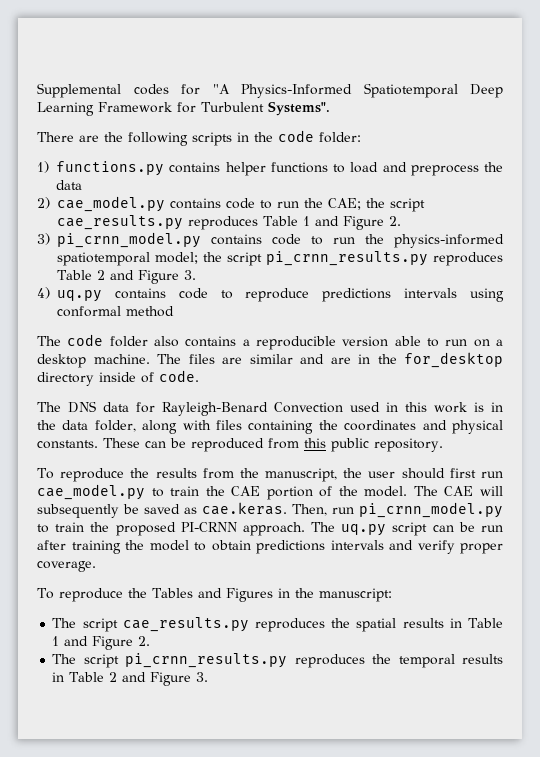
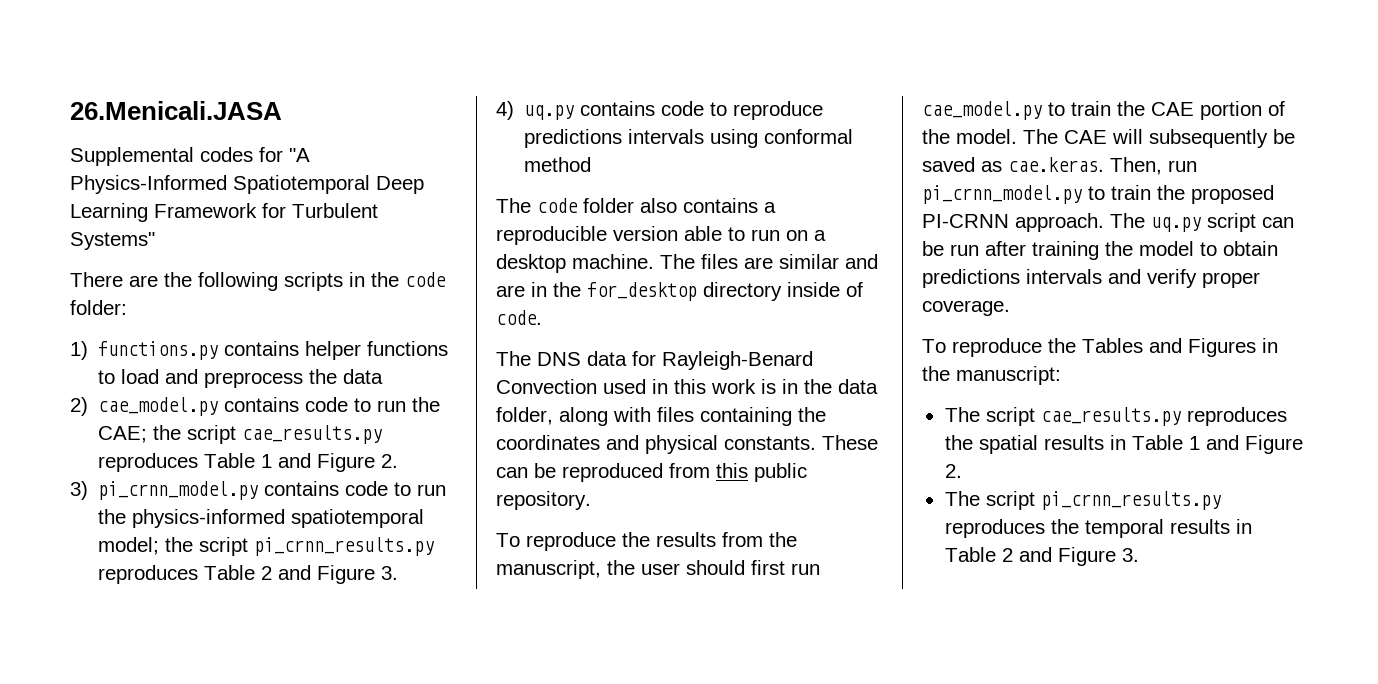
(37, 90) none -> [70,101,282,120] 26.Menicali.JASA //
[267,101,330,116] Systems". -> [70,232,155,250] Systems"

